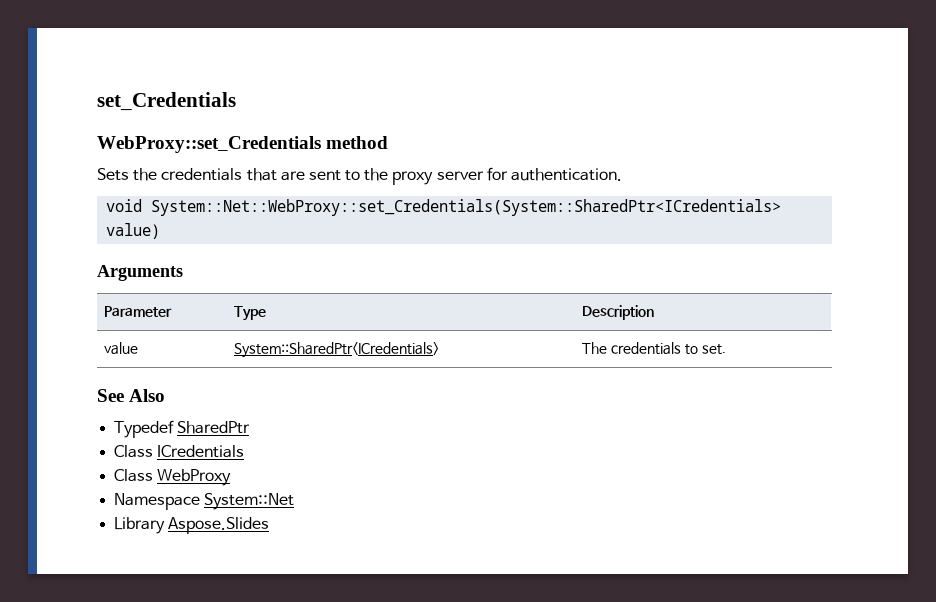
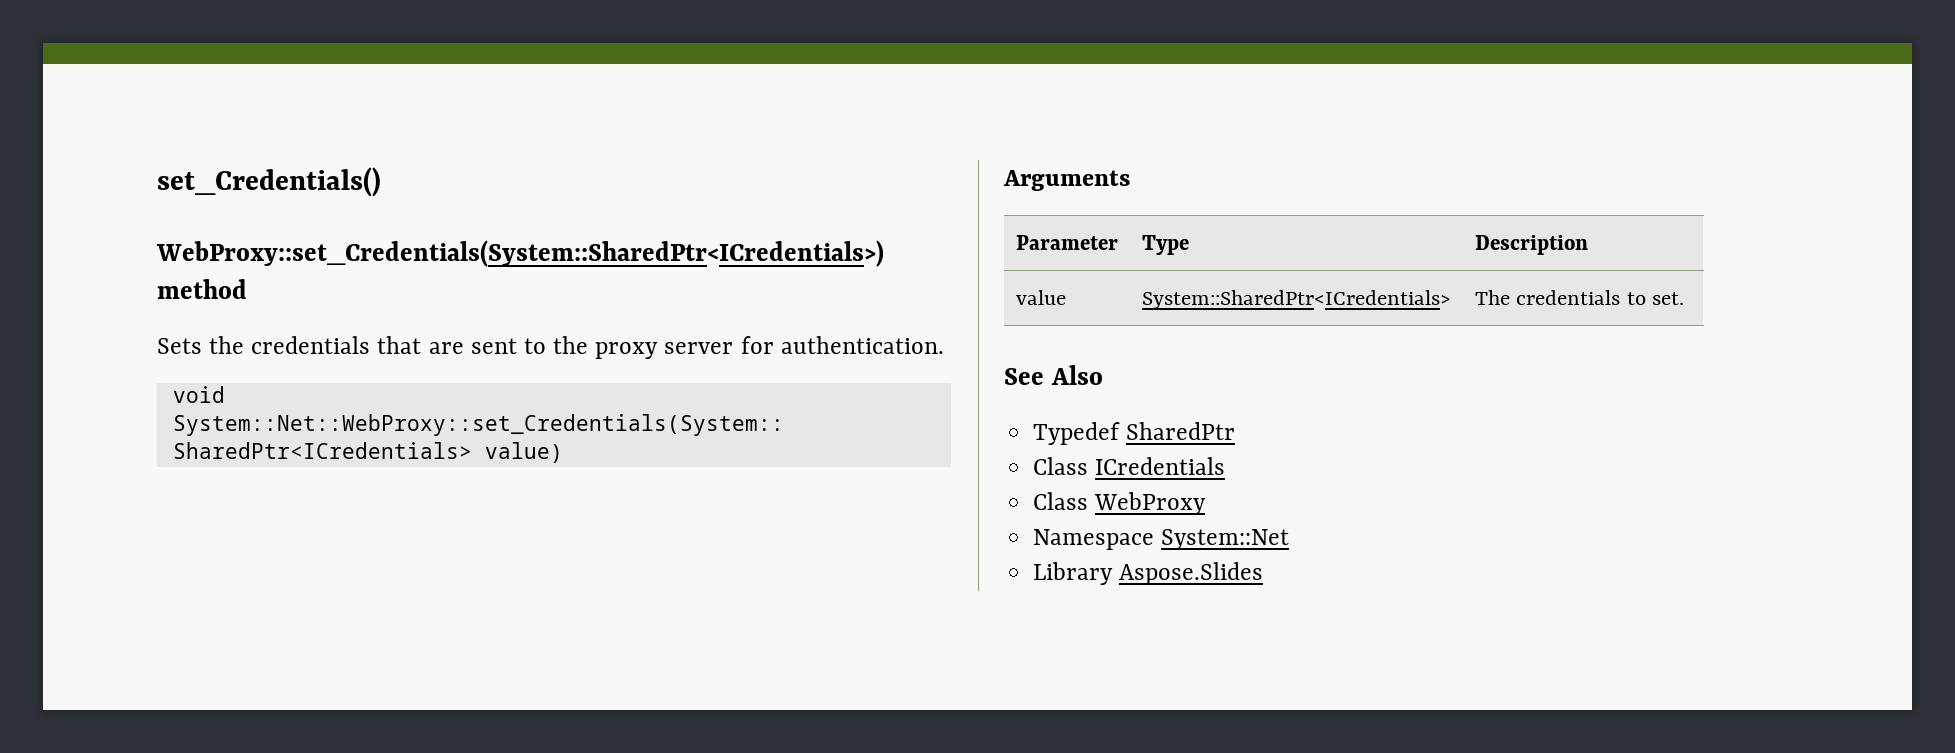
[97,92,236,111] [97,136,321,153] set_Credentials // WebProxy::set_Credentials -> [157,167,381,197] [156,240,884,267] set_Credentials() // WebProxy::set_Credentials(System::SharedPtr<ICredentials>)

